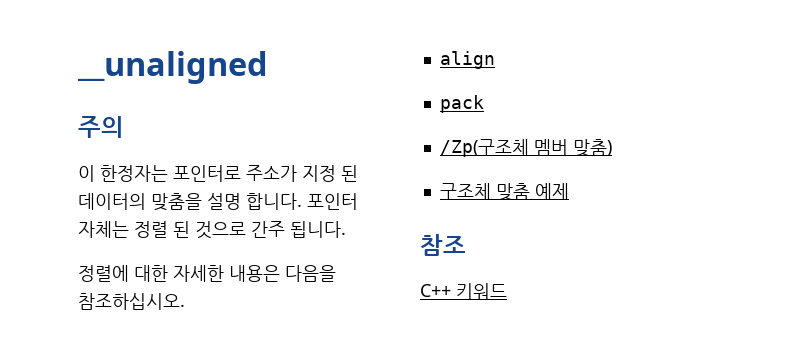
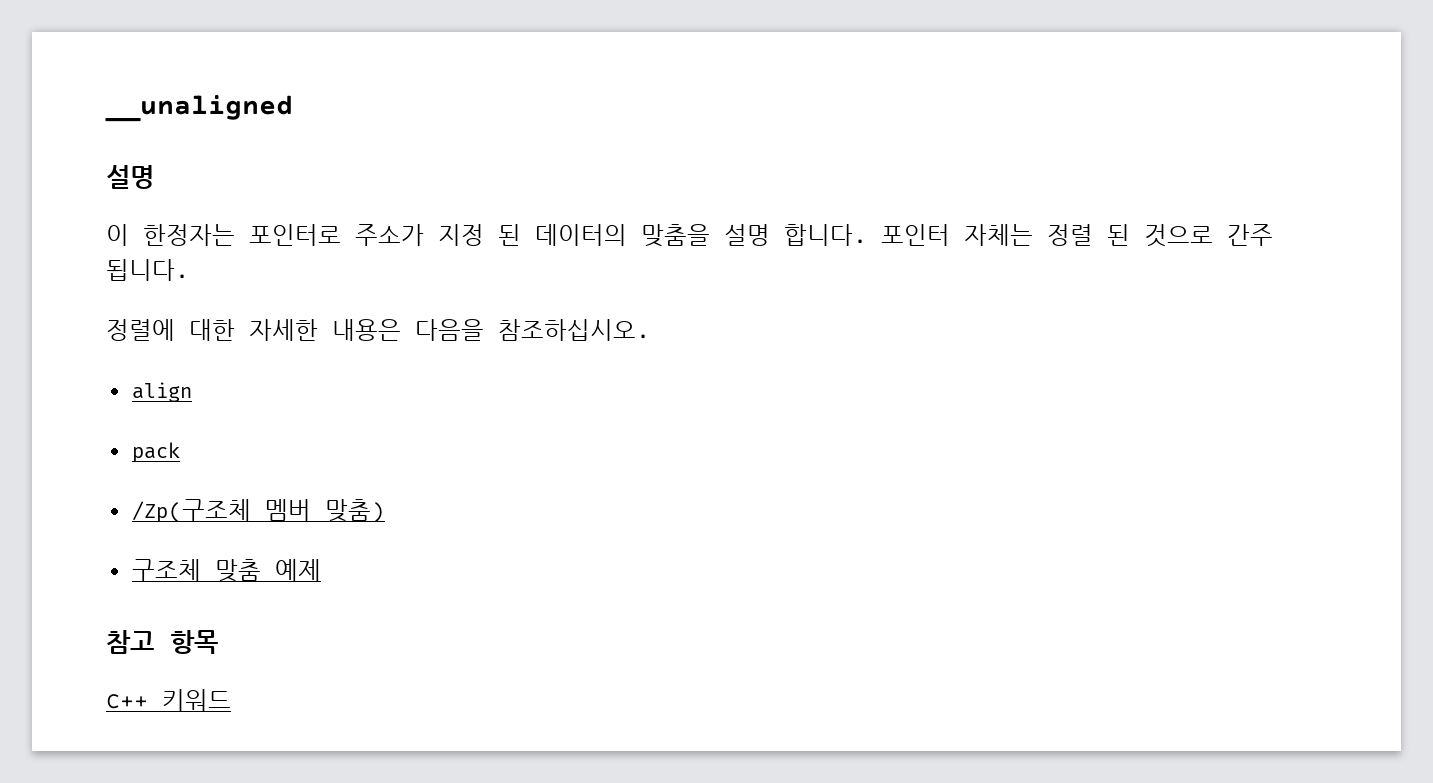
[78,116,124,138] 주의 -> [106,165,154,189] 설명
[420,234,466,256] 참조 -> [106,630,218,654] 참고 항목

